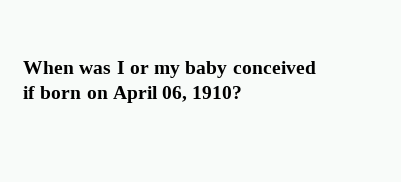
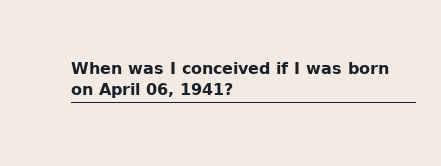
[129,61,316,78] [23,86,35,99] or my baby conceived if -> [182,62,342,74] conceived if I was
[192,86,243,99] 1910? -> [180,83,233,95] 1941?

